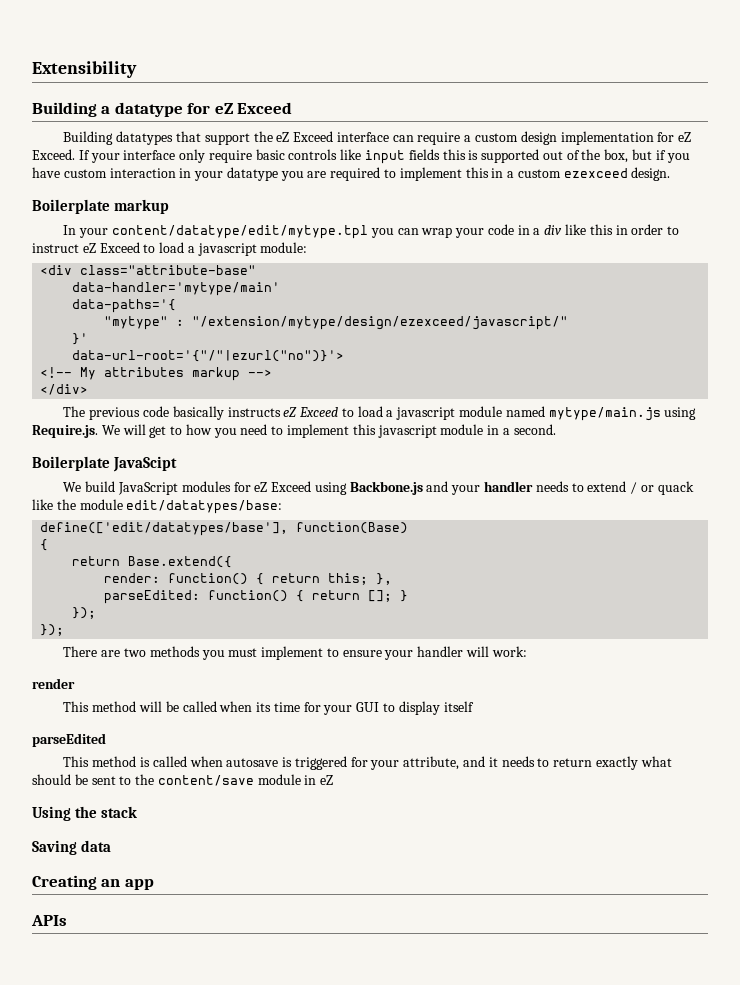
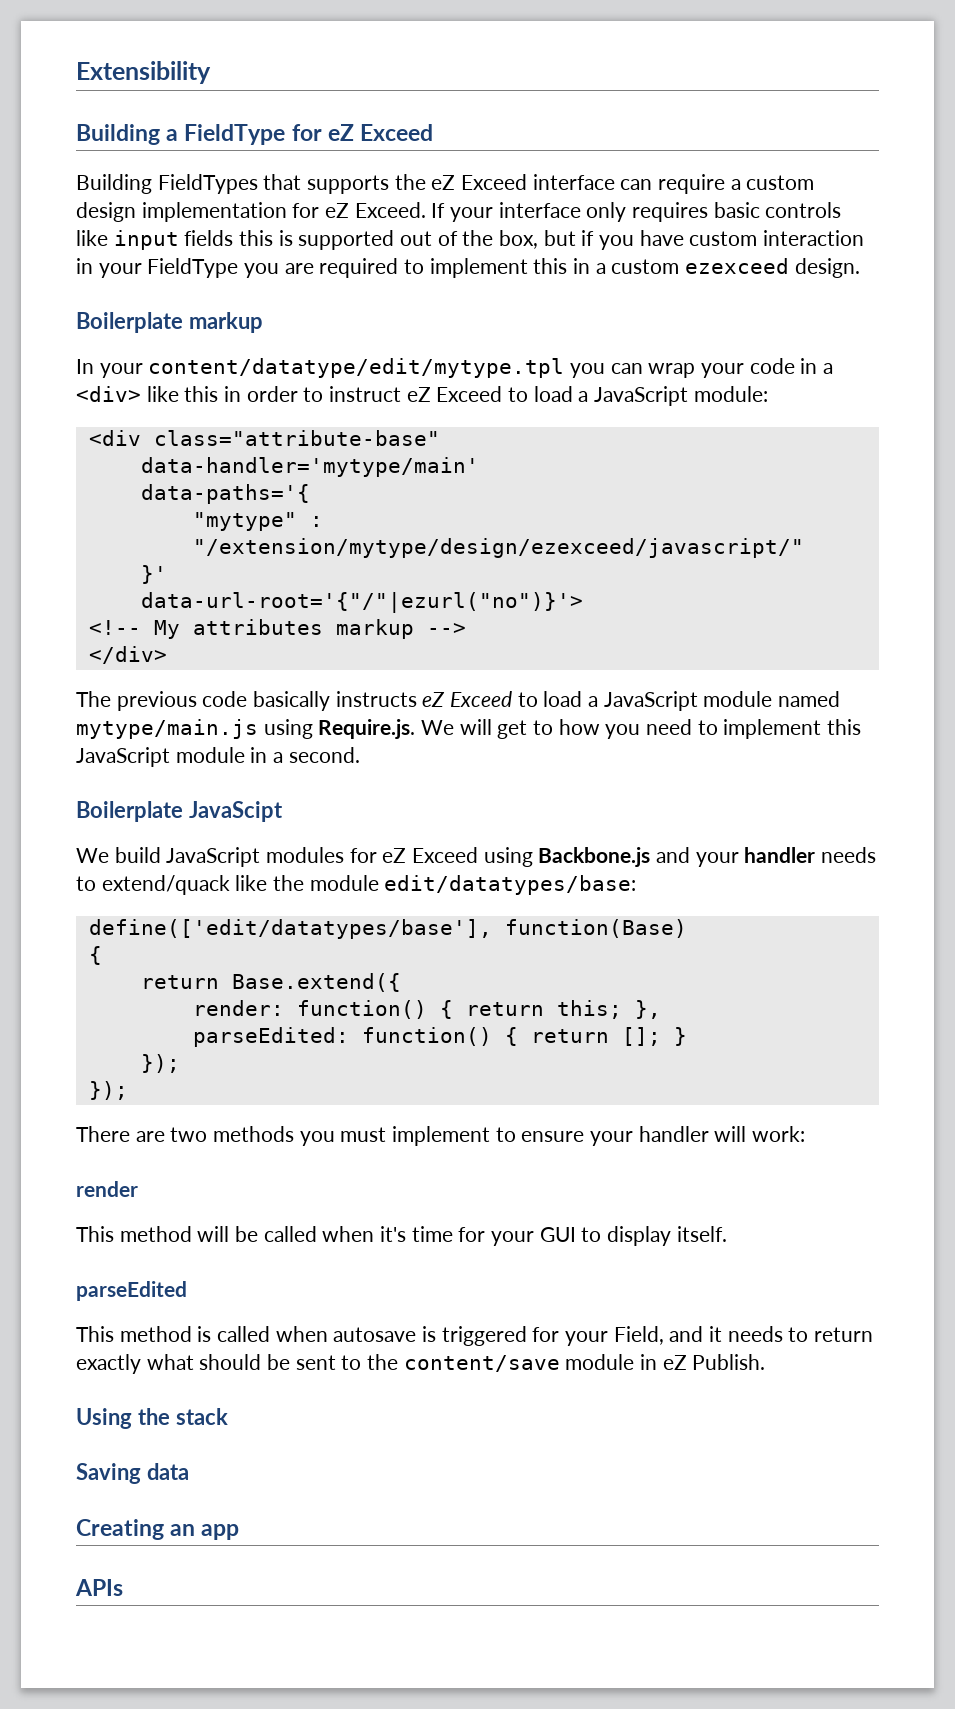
[114,102,183,117] datatype -> [184,124,286,145] FieldType
[116,131,250,145] datatypes that support -> [157,174,390,194] FieldTypes that supports
[208,150,252,163] require -> [632,202,709,222] requires
[226,167,278,181] datatype -> [147,258,239,278] FieldType
[544,225,563,235] div -> [76,386,141,402] <div>
[197,243,257,256] javascript -> [594,386,689,406] JavaScript
[396,407,456,420] javascript -> [603,691,698,711] JavaScript
[377,425,437,438] javascript -> [76,747,170,767] JavaScript
[587,481,694,495] extend / or quack -> [101,875,230,895] extend/quack
[256,702,272,712] its -> [380,1226,407,1242] it's
[443,701,474,712] itself -> [676,1226,727,1242] itself.
[403,756,460,770] attribute, -> [613,1326,664,1345] Field,
(334, 780) none -> [692,1354,766,1370] Publish.

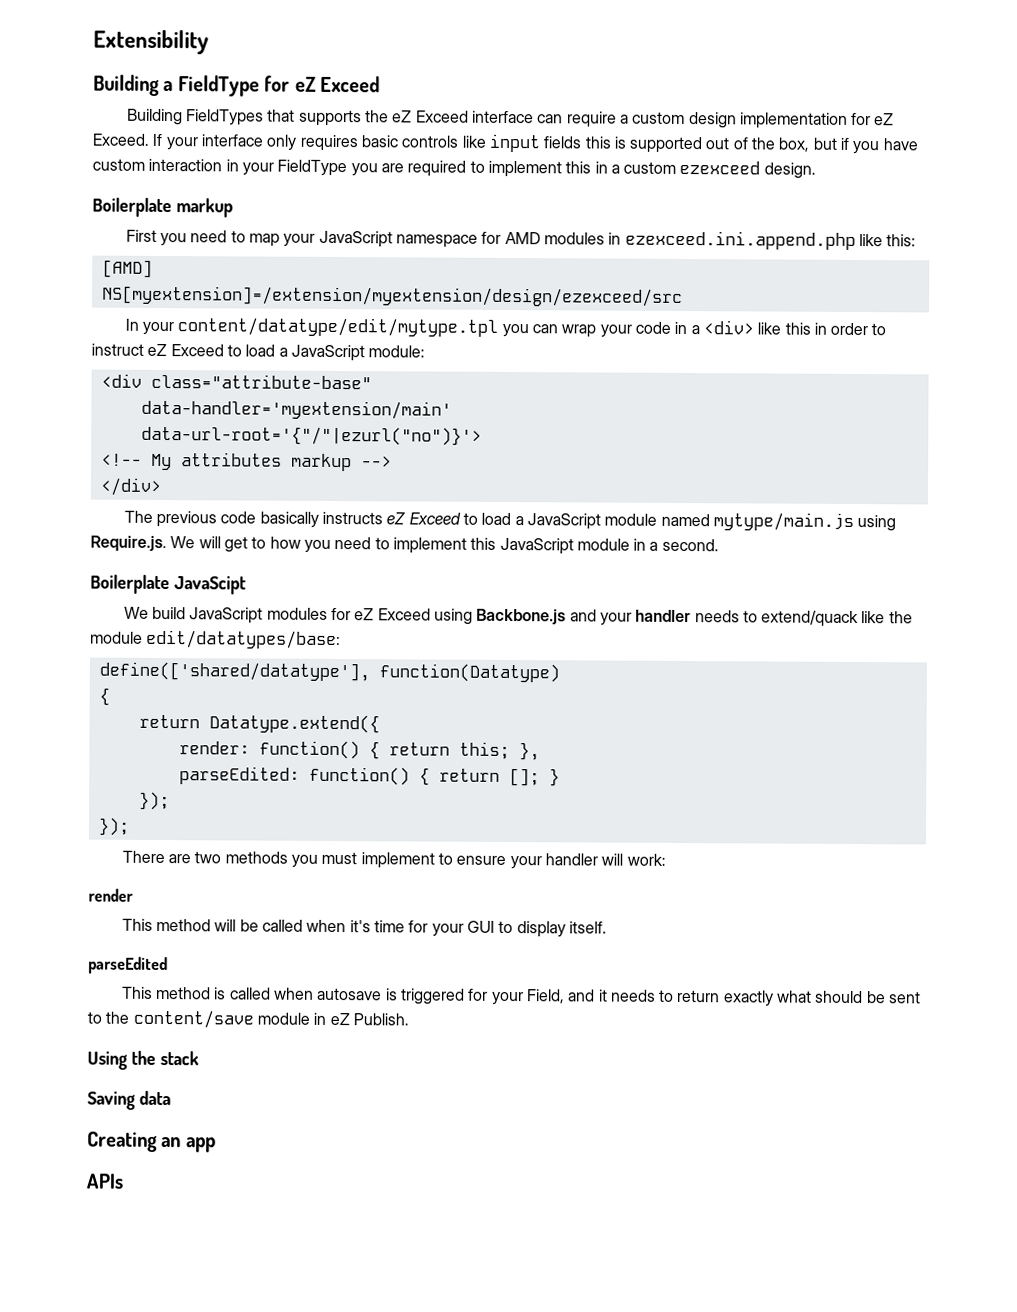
(263, 322) none -> [125,229,917,250] [101,259,153,278] [101,285,683,307] // First you need to map your JavaScript namespace for AMD modules in ezexceed.ini.append.php like this: // [AMD] // NS[myextension]=/extension/myextension/design/ezexceed/src
[140,457,479,477] [140,484,310,504] [192,512,323,531] [192,538,804,558] [140,565,167,584] data-handler='mytype/main' // data-paths='{ // "mytype" : "/extension/mytype/design/ezexceed/javascript/" // }' -> [140,399,452,420] data-handler='myextension/main'
[88,919,687,939] define(['edit/datatypes/base'], function(Base) -> [98,661,560,683] define(['shared/datatype'], function(Datatype)
[231,973,401,992] Base.extend({ -> [208,714,380,734] Datatype.extend({

